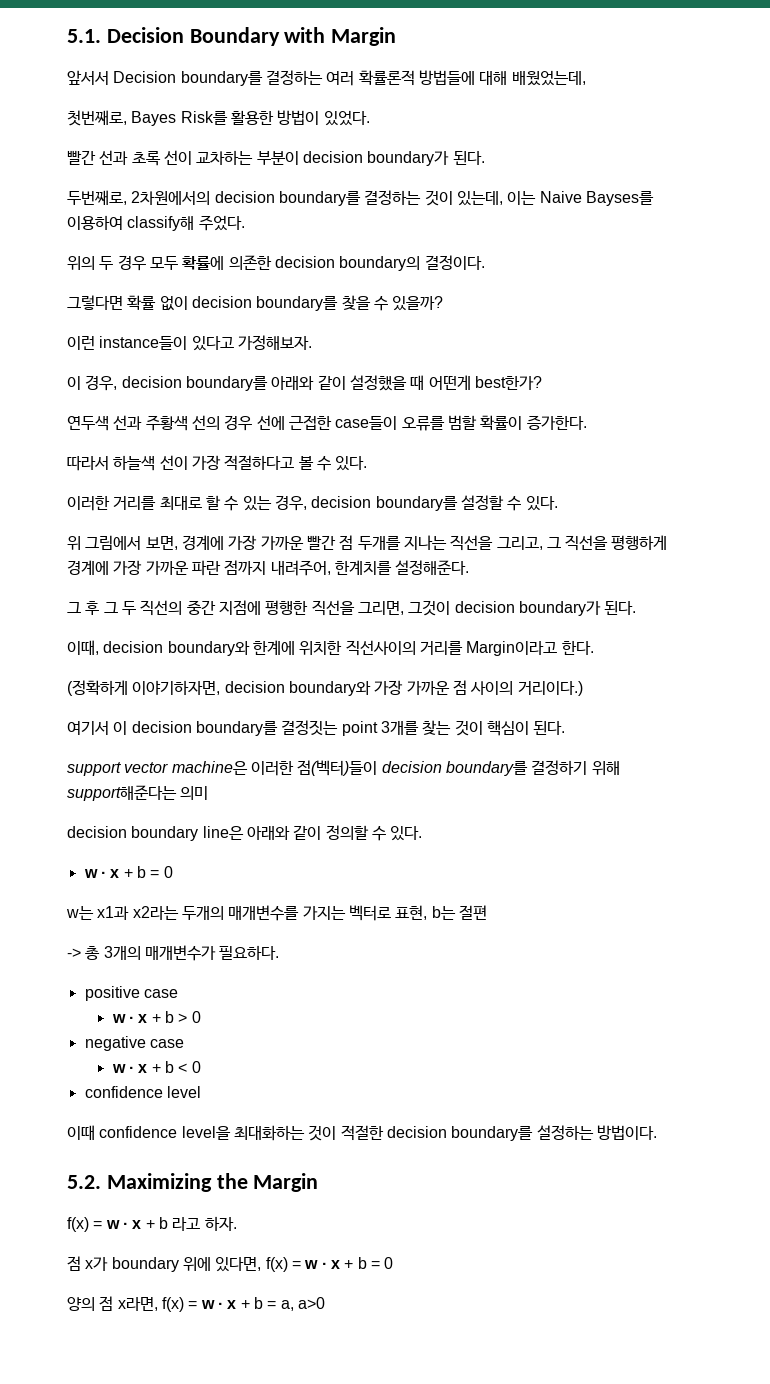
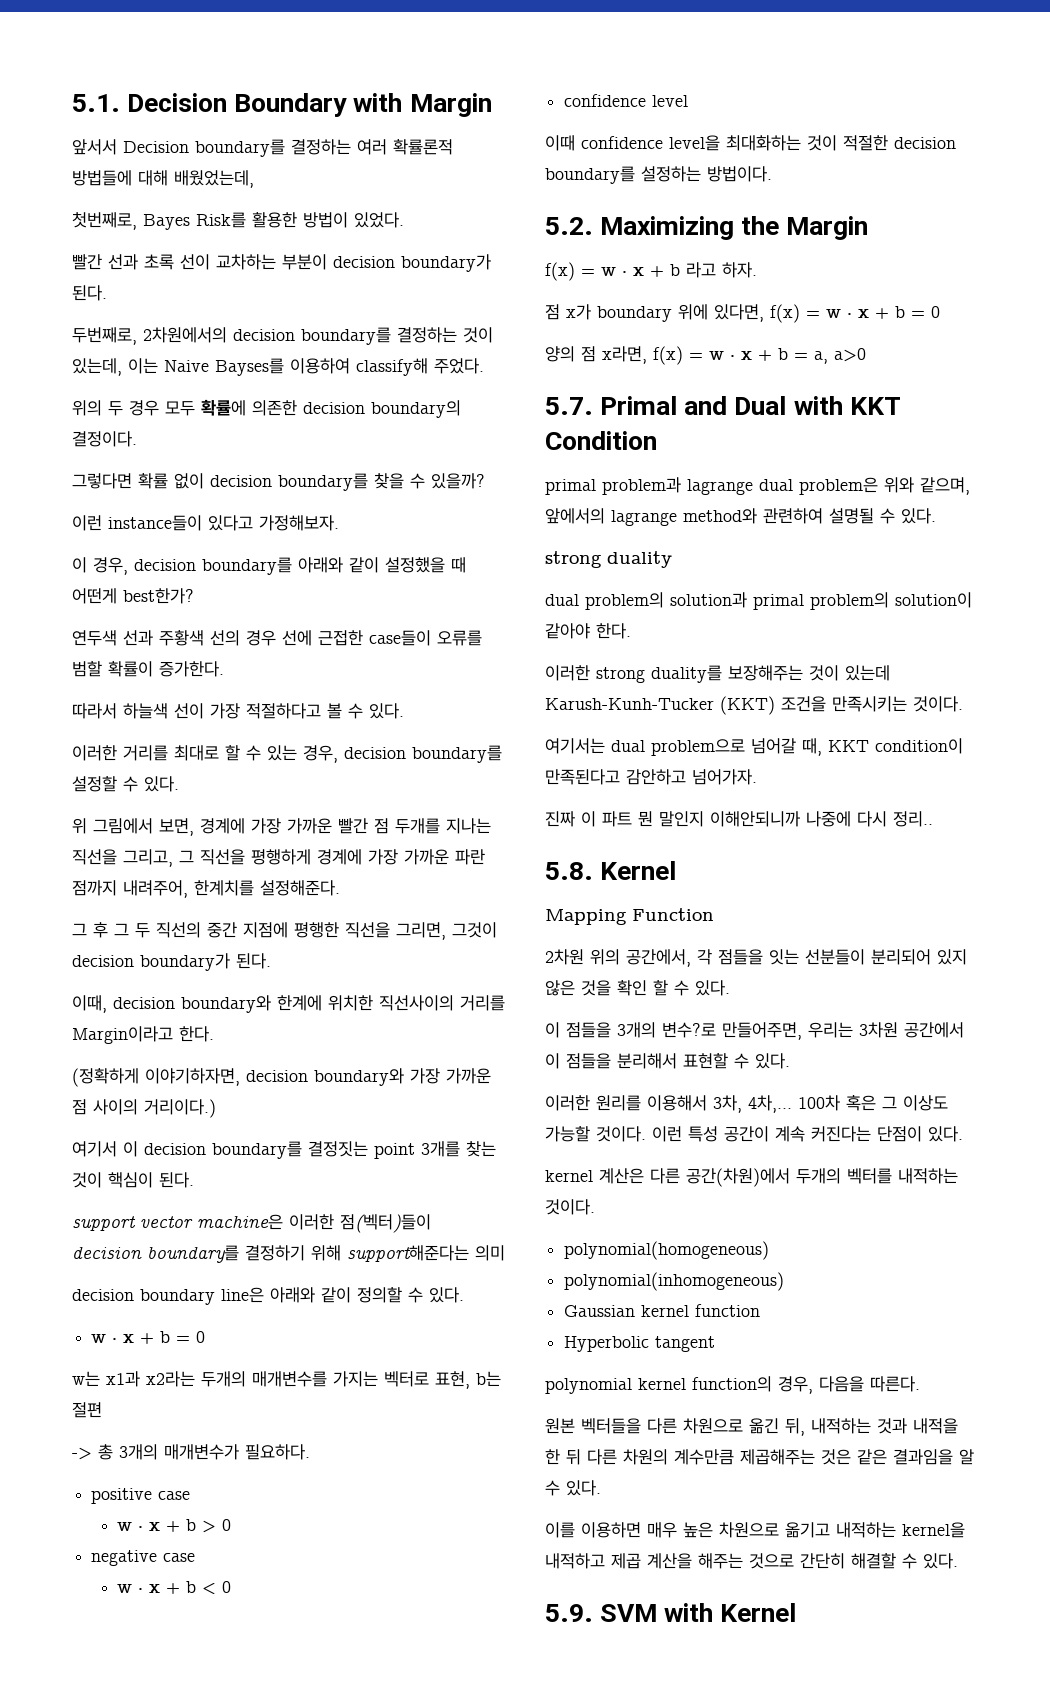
(325, 1303) none -> [545,396,901,415] [545,431,657,450] [545,477,970,495] [545,508,936,526] [545,551,672,568] [545,592,972,610] [545,623,631,639] [545,665,890,683] [545,696,963,715] [545,738,963,756] [545,769,757,785] [545,811,933,827] [545,861,677,880] [545,908,714,925] [545,949,967,967] [545,980,730,996] [545,1022,964,1040] [545,1053,790,1069] [545,1094,948,1113] [545,1126,963,1142] [545,1168,958,1187] [545,1199,595,1215] [564,1241,770,1260] [564,1272,785,1291] [564,1304,761,1317] [564,1336,716,1352] [545,1376,920,1394] [545,1418,958,1436] [545,1449,974,1465] [545,1480,601,1496] [545,1522,965,1538] [545,1553,958,1569] [545,1603,797,1622] // 5.7. Primal and Dual with KKT Condition // primal problem과 lagrange dual problem은 위와 같으며, 앞에서의 lagrange method와 관련하여 설명될 수 있다. // strong duality // dual problem의 solution과 primal problem의 solution이 같아야 한다. // 이러한 strong duality를 보장해주는 것이 있는데 Karush-Kunh-Tucker (KKT) 조건을 만족시키는 것이다. // 여기서는 dual problem으로 넘어갈 때, KKT condition이 만족된다고 감안하고 넘어가자. // 진짜 이 파트 뭔 말인지 이해안되니까 나중에 다시 정리.. // 5.8. Kernel // Mapping Function // 2차원 위의 공간에서, 각 점들을 잇는 선분들이 분리되어 있지 않은 것을 확인 할 수 있다. // 이 점들을 3개의 변수?로 만들어주면, 우리는 3차원 공간에서 이 점들을 분리해서 표현할 수 있다. // 이러한 원리를 이용해서 3차, 4차,... 100차 혹은 그 이상도 가능할 것이다. 이런 특성 공간이 계속 커진다는 단점이 있다. // kernel 계산은 다른 공간(차원)에서 두개의 벡터를 내적하는 것이다. // polynomial(homogeneous) // polynomial(inhomogeneous) // Gaussian kernel function // Hyperbolic tangent // polynomial kernel function의 경우, 다음을 따른다. // 원본 벡터들을 다른 차원으로 옮긴 뒤, 내적하는 것과 내적을 한 뒤 다른 차원의 계수만큼 제곱해주는 것은 같은 결과임을 알 수 있다. // 이를 이용하면 매우 높은 차원으로 옮기고 내적하는 kernel을 내적하고 제곱 계산을 해주는 것으로 간단히 해결할 수 있다. // 5.9. SVM with Kernel

